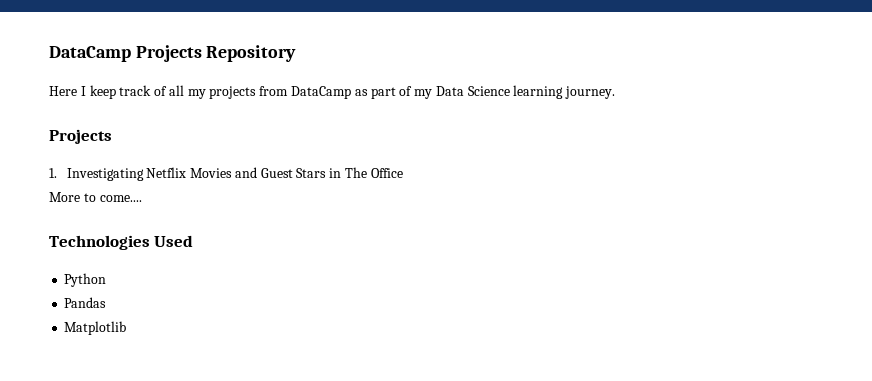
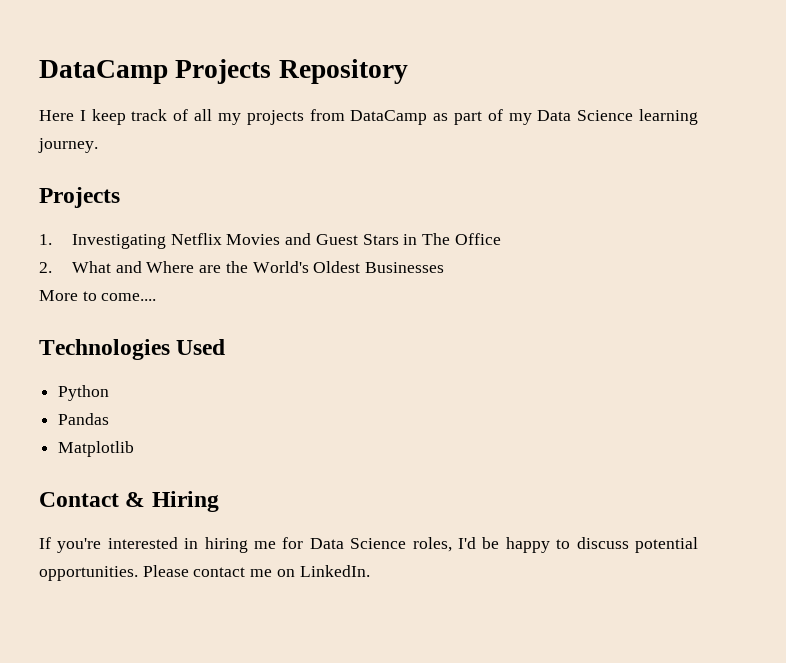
(403, 173) none -> [39,261,445,273] // 2. What and Where are the World's Oldest Businesses
(127, 328) none -> [39,491,219,512] [39,537,698,553] [39,565,370,581] // Contact & Hiring // If you're interested in hiring me for Data Science roles, I'd be happy to discuss potential opportunities. Please contact me on LinkedIn.

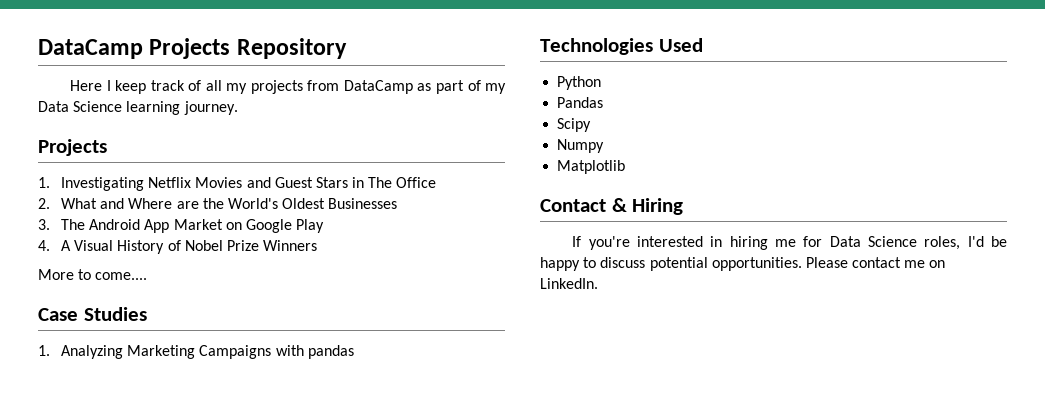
[39,290,157,301] More to come.... -> [38,219,325,233] [38,240,318,254] [38,269,148,280] [38,307,147,321] [38,345,354,359] 3. The Android App Market on Google Play // 4. A Visual History of Nobel Prize Winners // More to come.... // Case Studies // 1. Analyzing Marketing Campaigns with pandas
(110, 419) none -> [557,118,592,132] [557,139,605,153] // Scipy // Numpy

